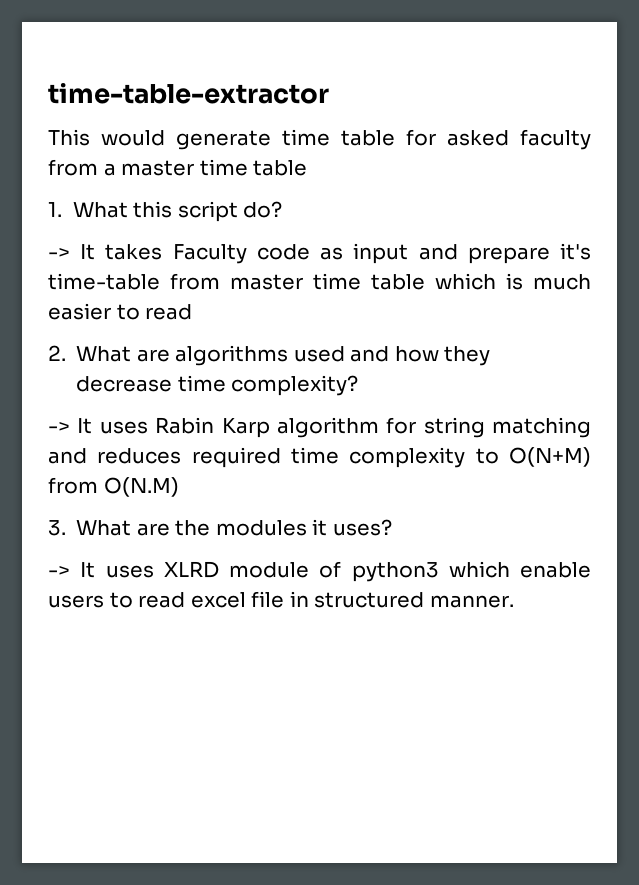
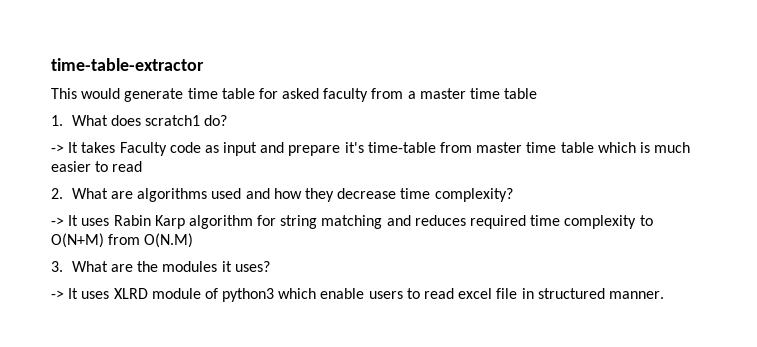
[133,201,238,222] this script -> [111,115,201,126] does scratch1

